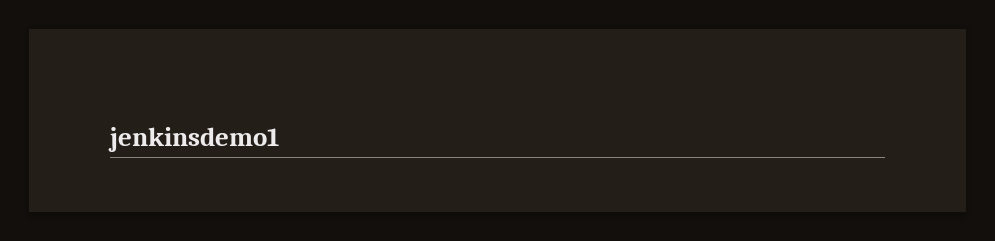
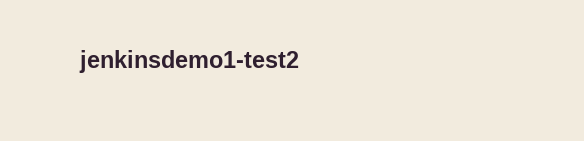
[108,127,279,152] jenkinsdemo1 -> [79,50,299,73] jenkinsdemo1-test2

